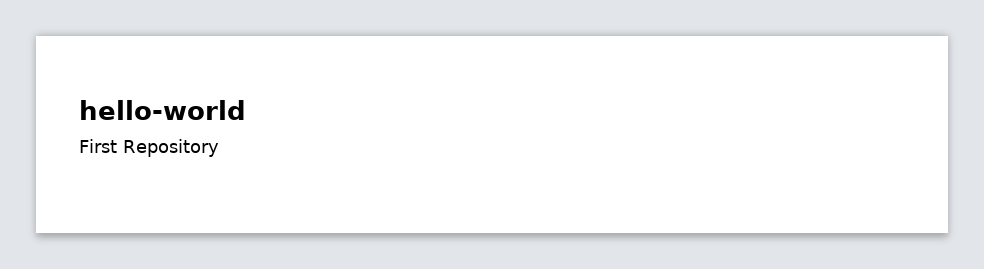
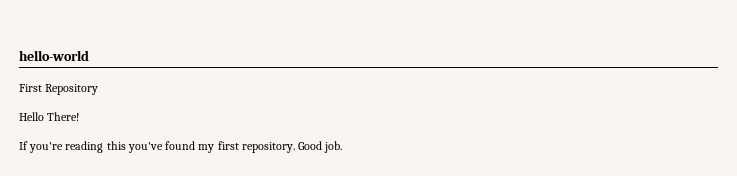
(219, 148) none -> [19,112,80,121] [19,141,343,153] // Hello There! // If you're reading this you've found my first repository. Good job.

